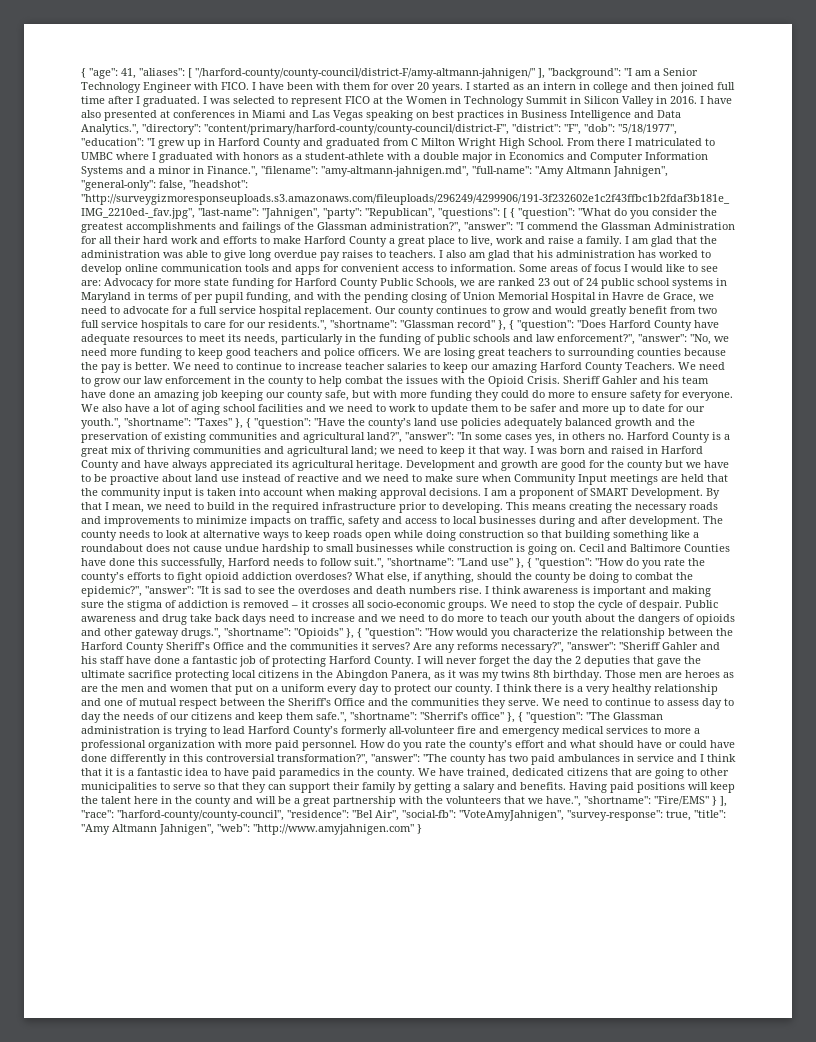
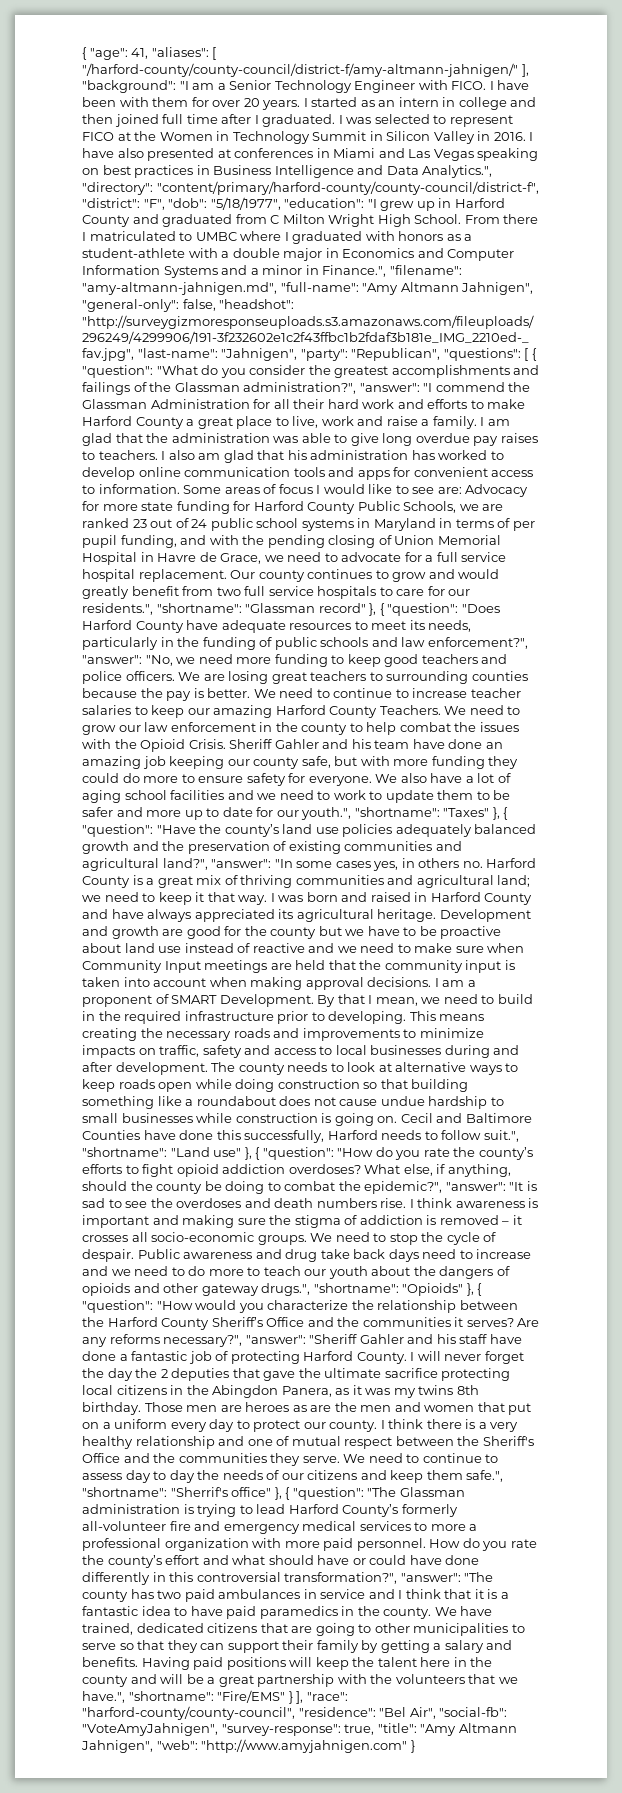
[195,68,535,79] "/harford-county/county-council/district-F/amy-altmann-jahnigen/" -> [82,63,518,77] "/harford-county/county-council/district-f/amy-altmann-jahnigen/"
[204,124,509,135] "content/primary/harford-county/county-council/district-F", -> [156,181,539,195] "content/primary/harford-county/county-council/district-f",

